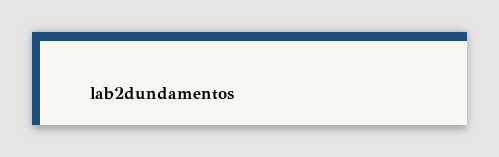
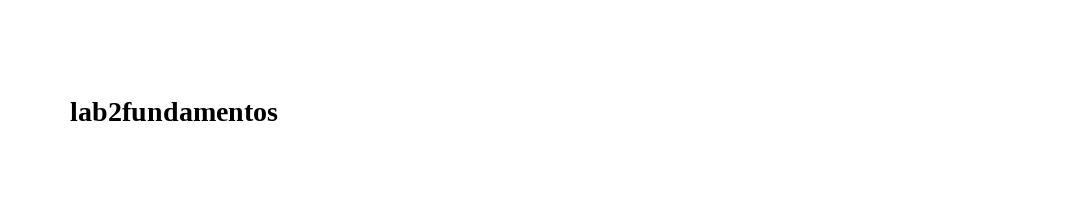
[90,87,234,100] lab2dundamentos -> [70,102,278,121] lab2fundamentos

